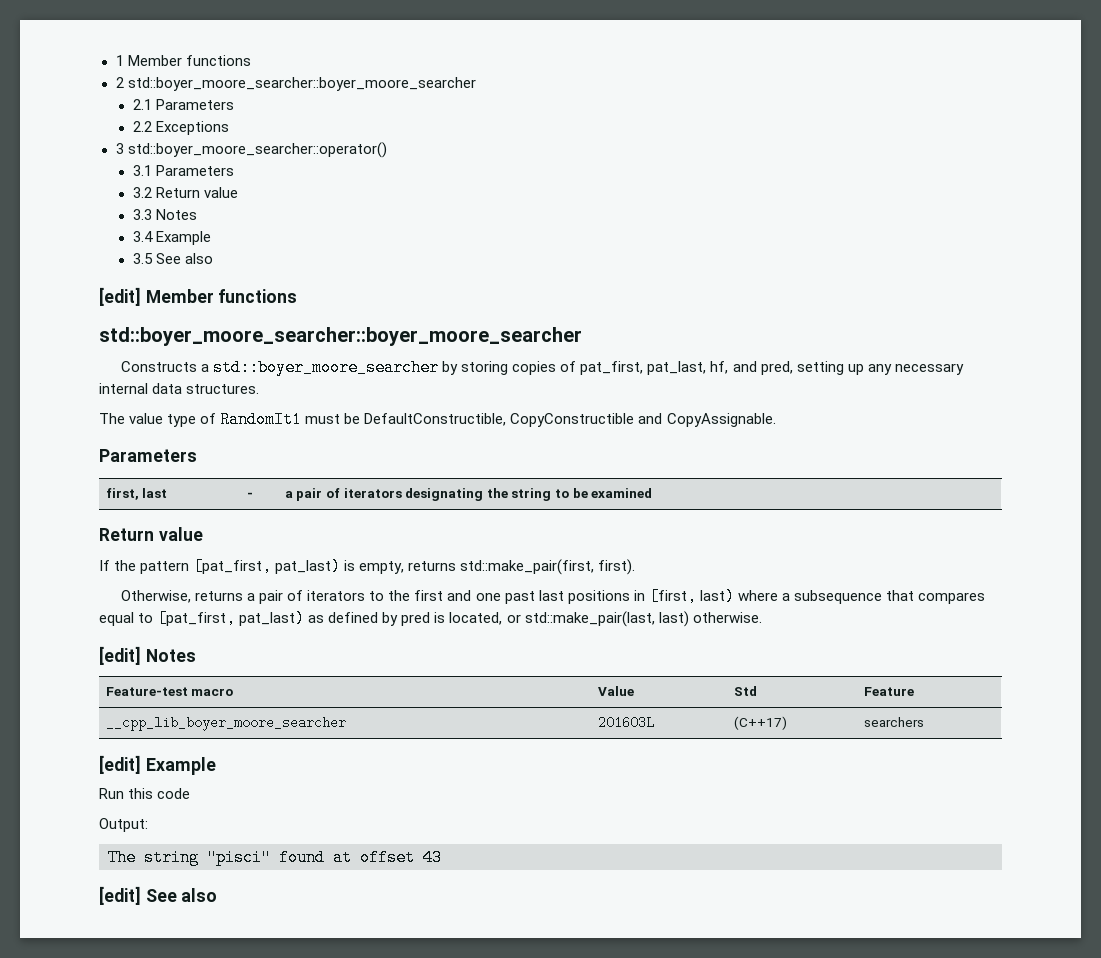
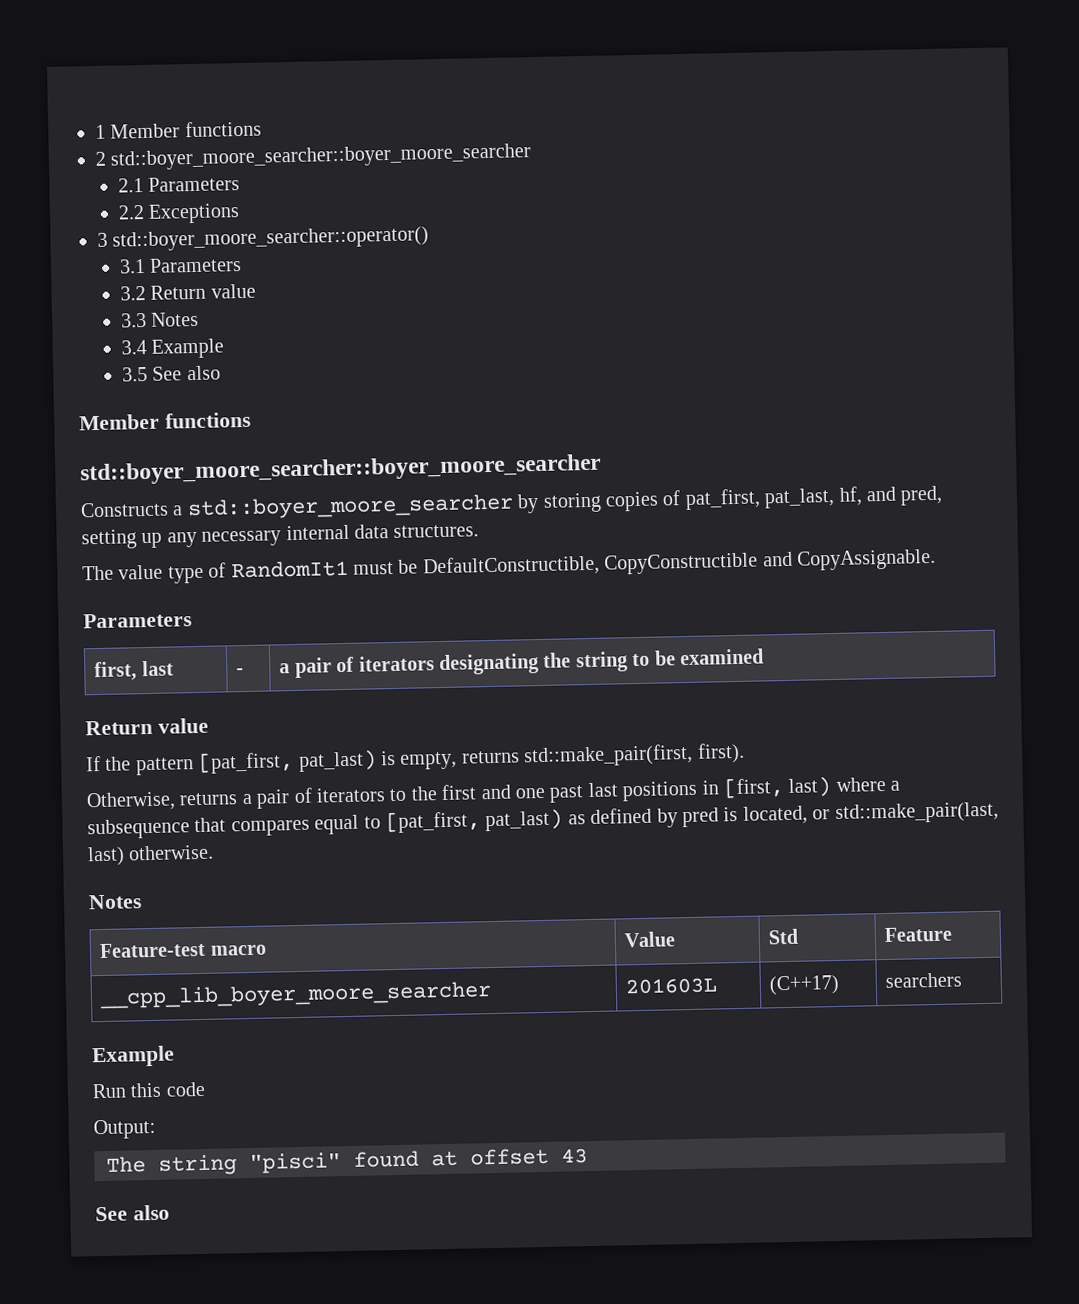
[99,287,141,306] [edit] -> (221, 373) none
[99,646,141,665] [edit] -> (215, 852) none
[99,755,141,774] [edit] -> (963, 980) none
[99,886,141,905] [edit] -> (588, 1156) none

